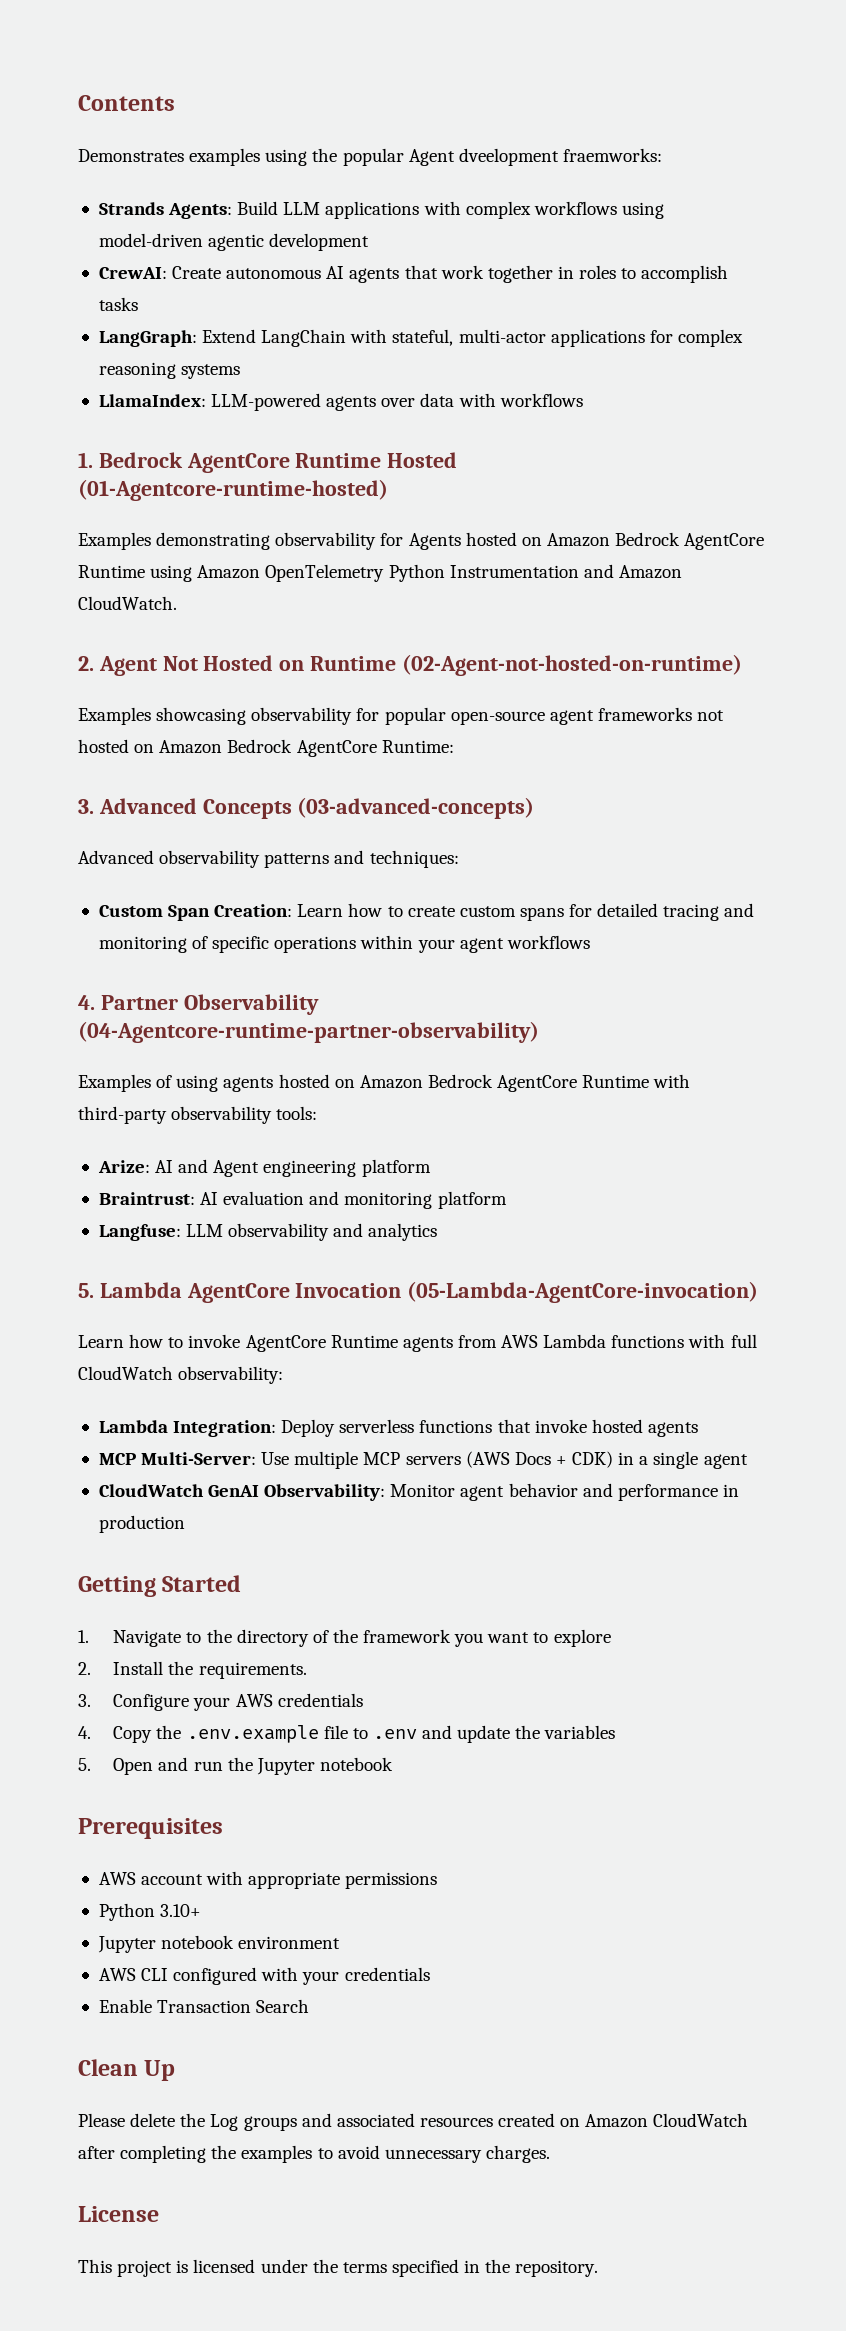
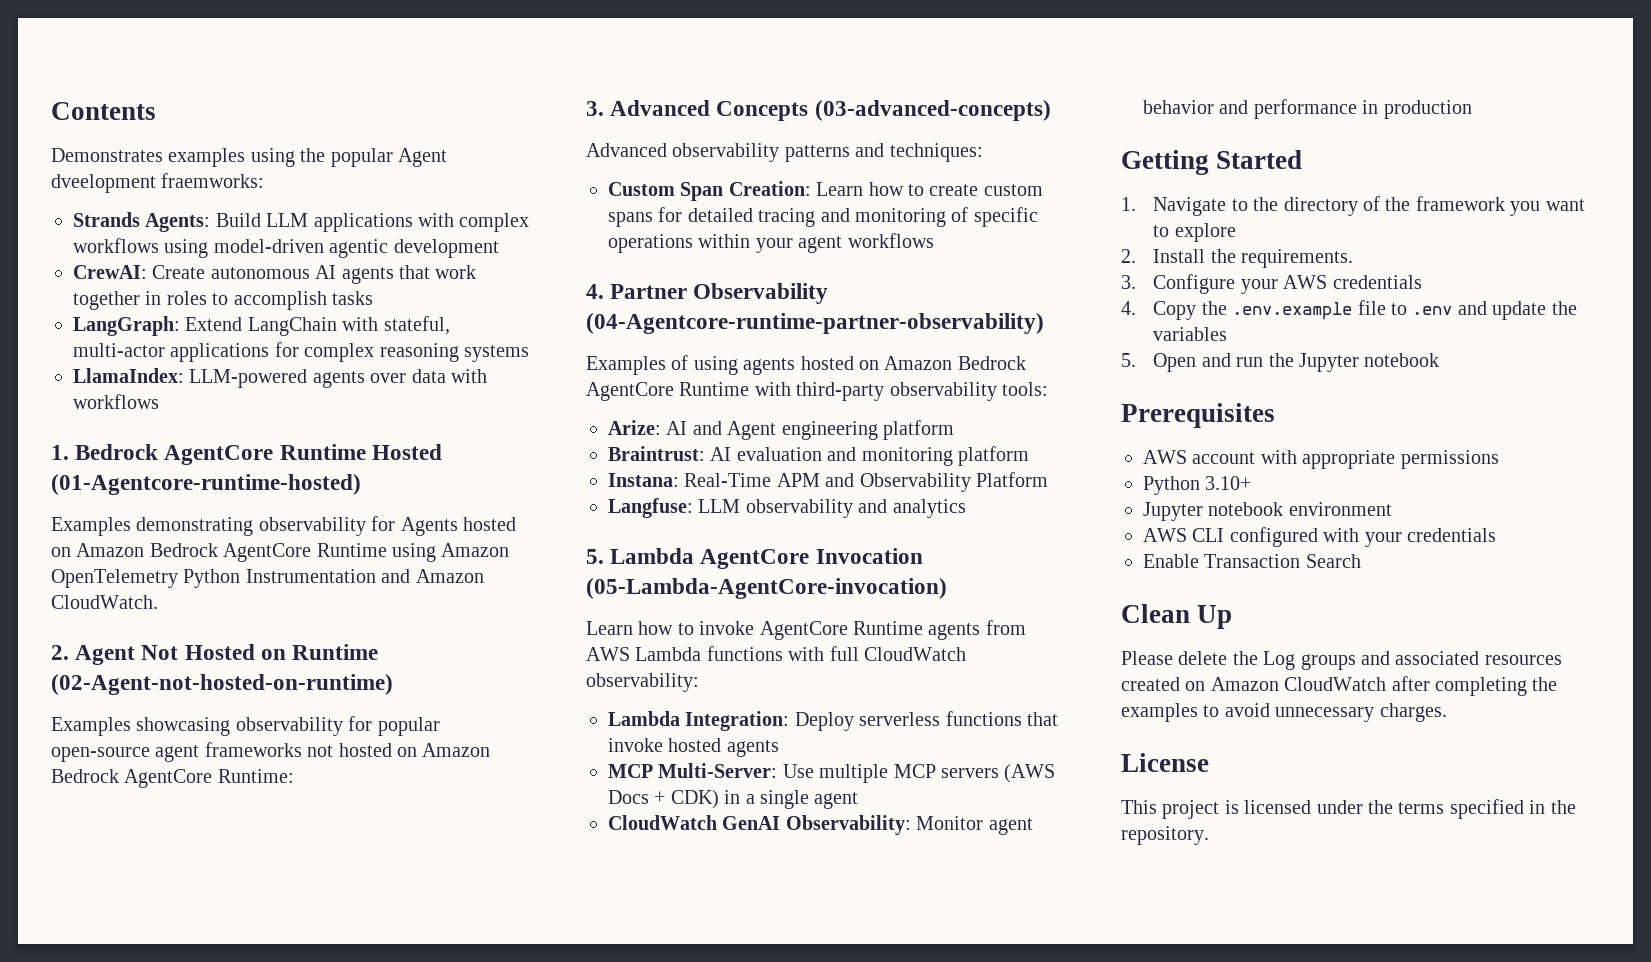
(507, 1200) none -> [608,472,1048,492] // Instana: Real-Time APM and Observability Platform

